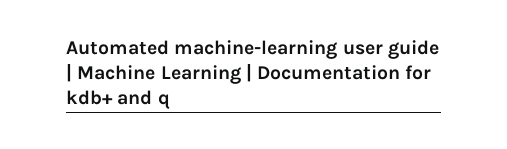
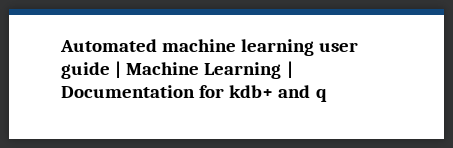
[174,40,338,59] machine-learning -> [162,39,315,56] machine learning

